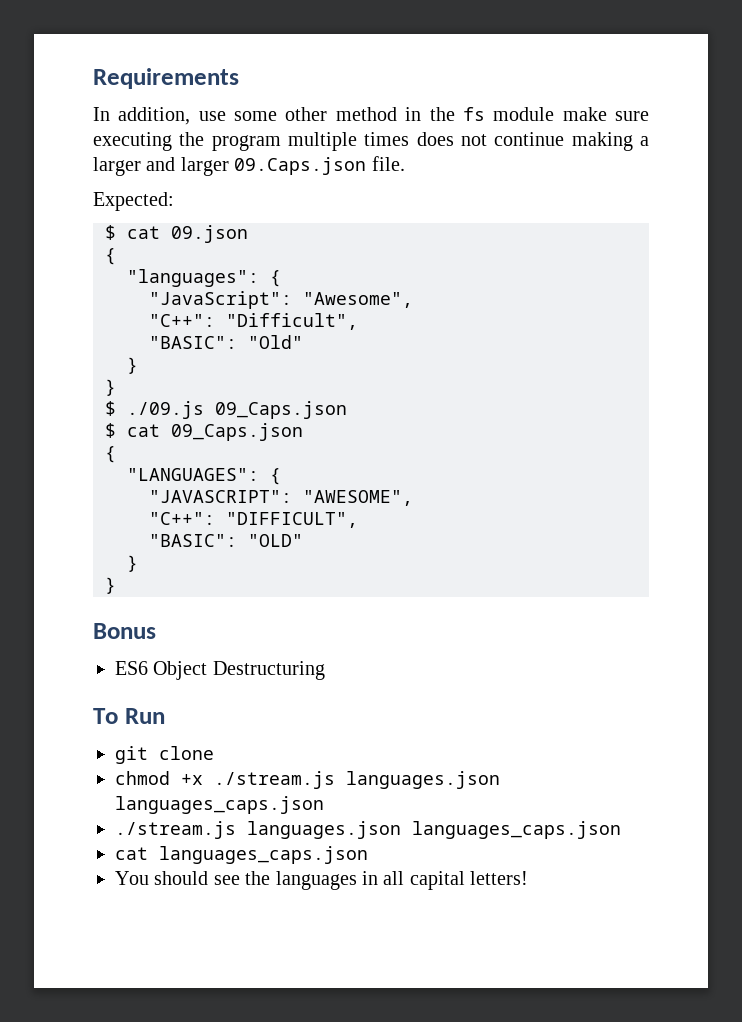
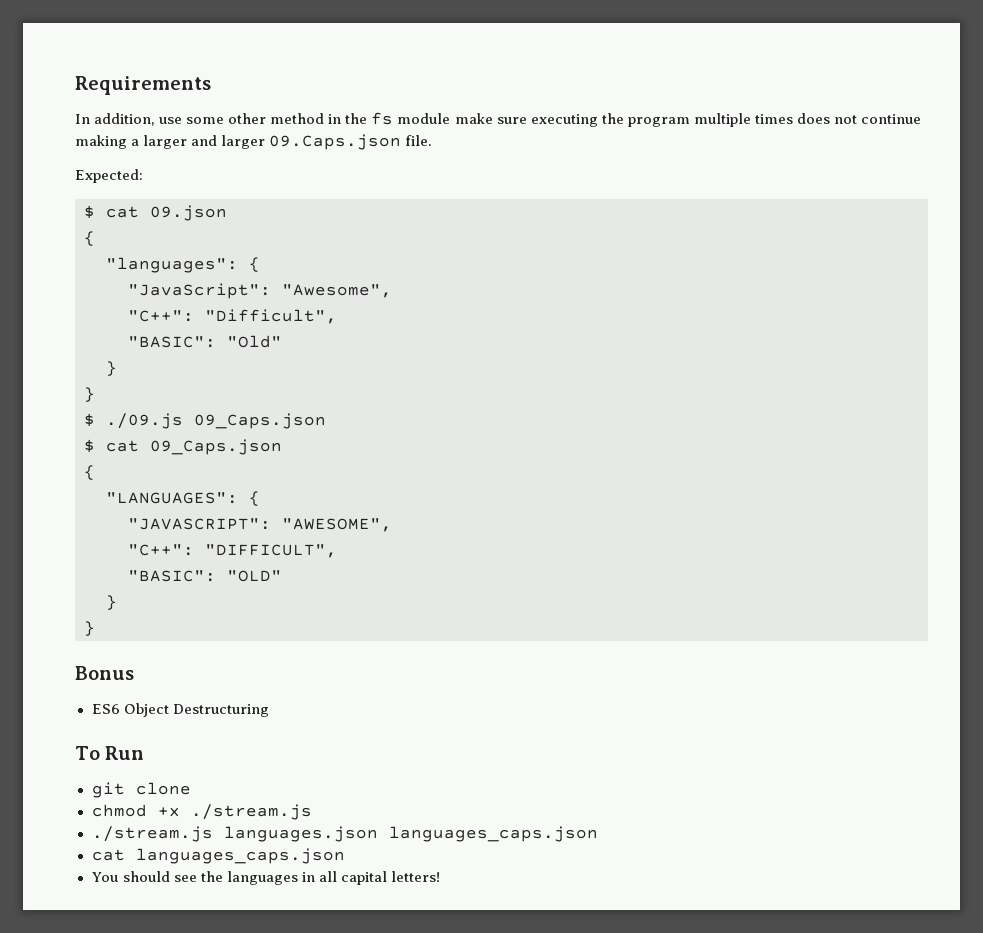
[346,771,500,789] [115,796,324,814] languages.json languages_caps.json -> (312, 812) none

